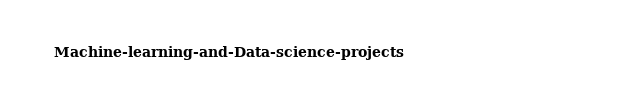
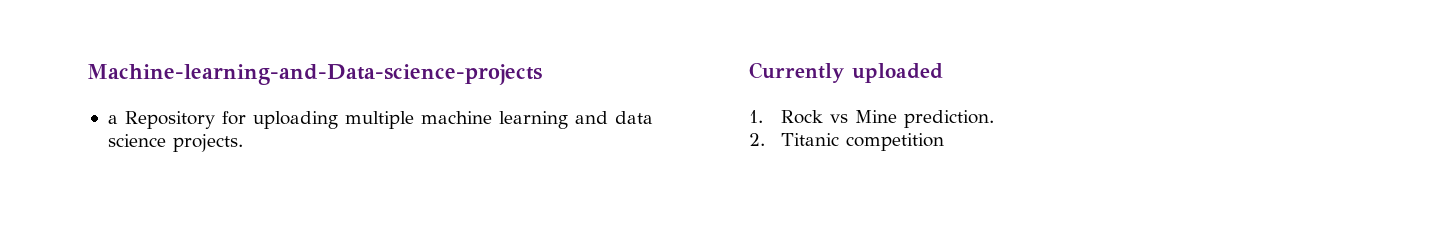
(404, 53) none -> [107,111,653,129] [107,134,243,152] [749,62,943,83] [749,110,995,128] [749,133,945,151] // a Repository for uploading multiple machine learning and data science projects. // Currently uploaded // 1. Rock vs Mine prediction. // 2. Titanic competition

